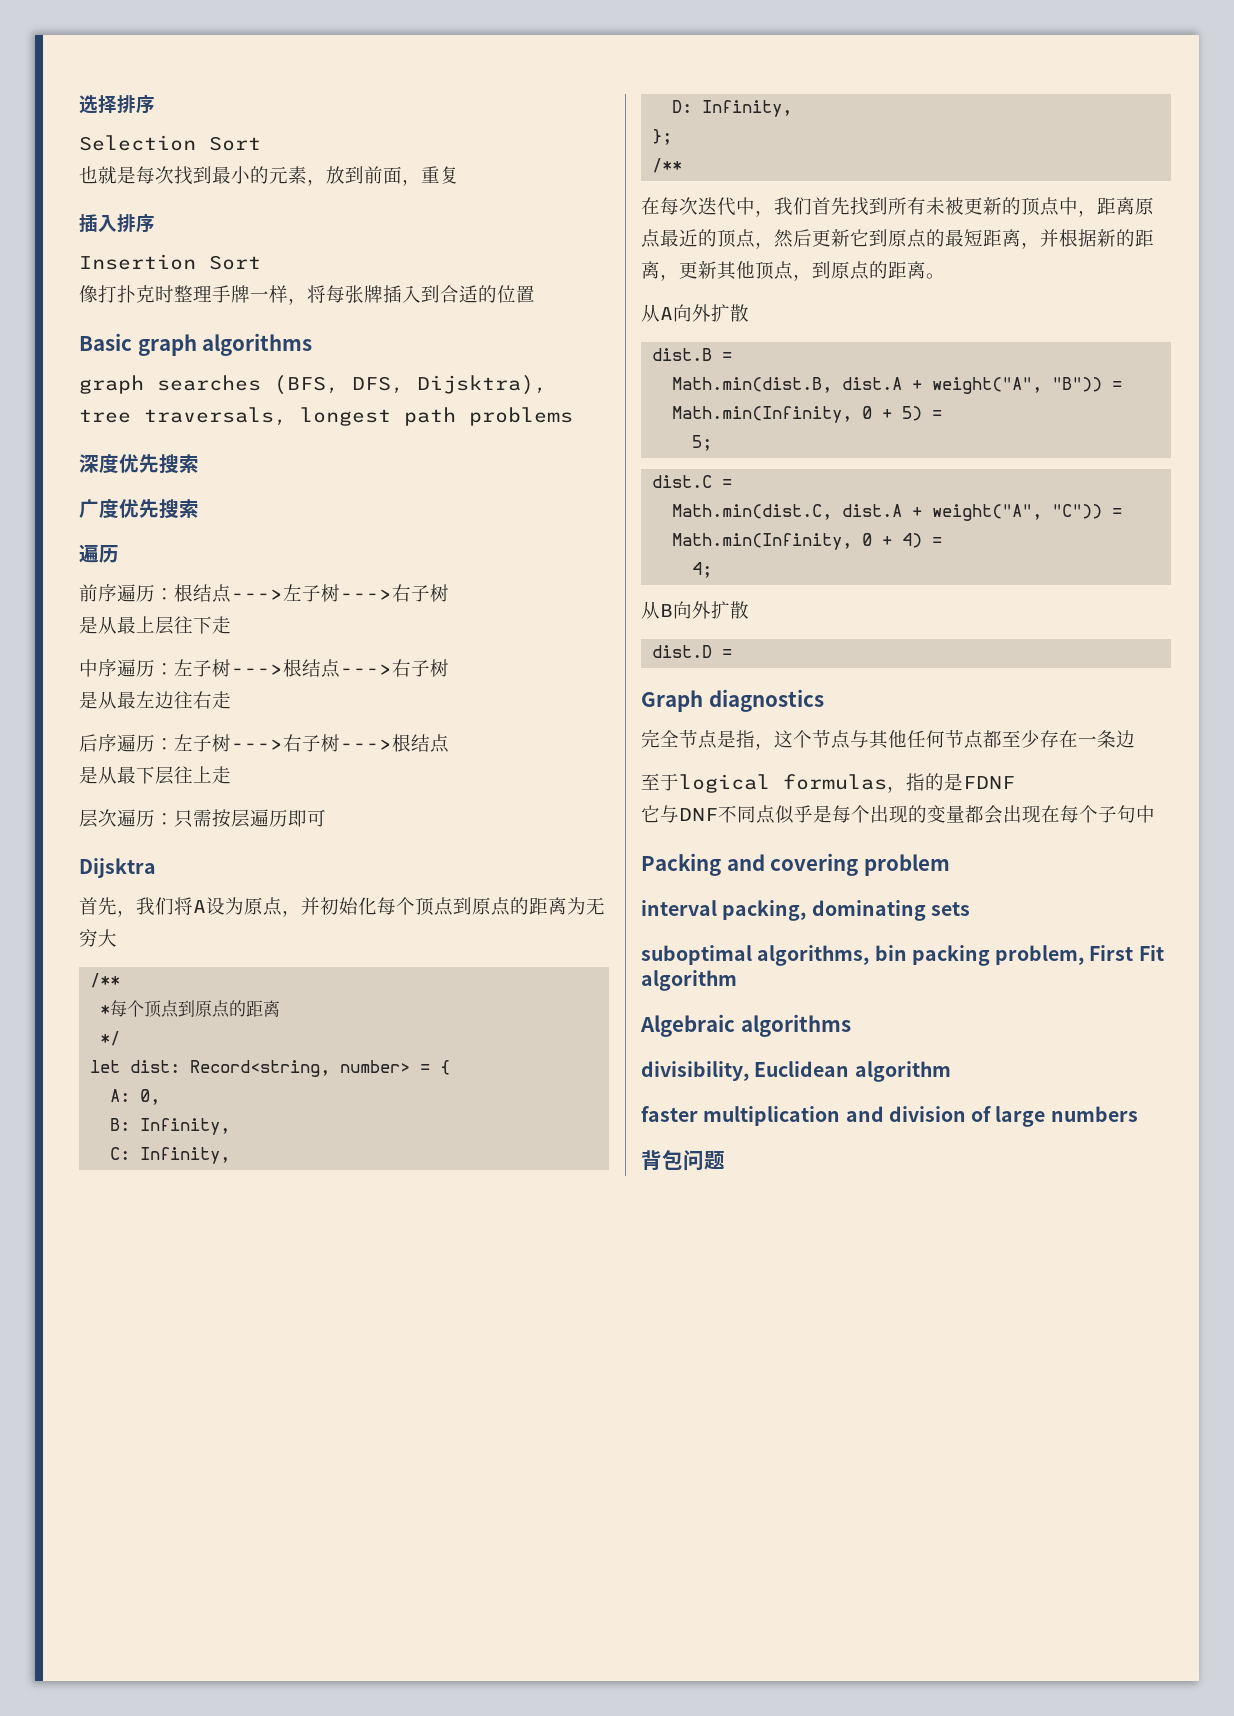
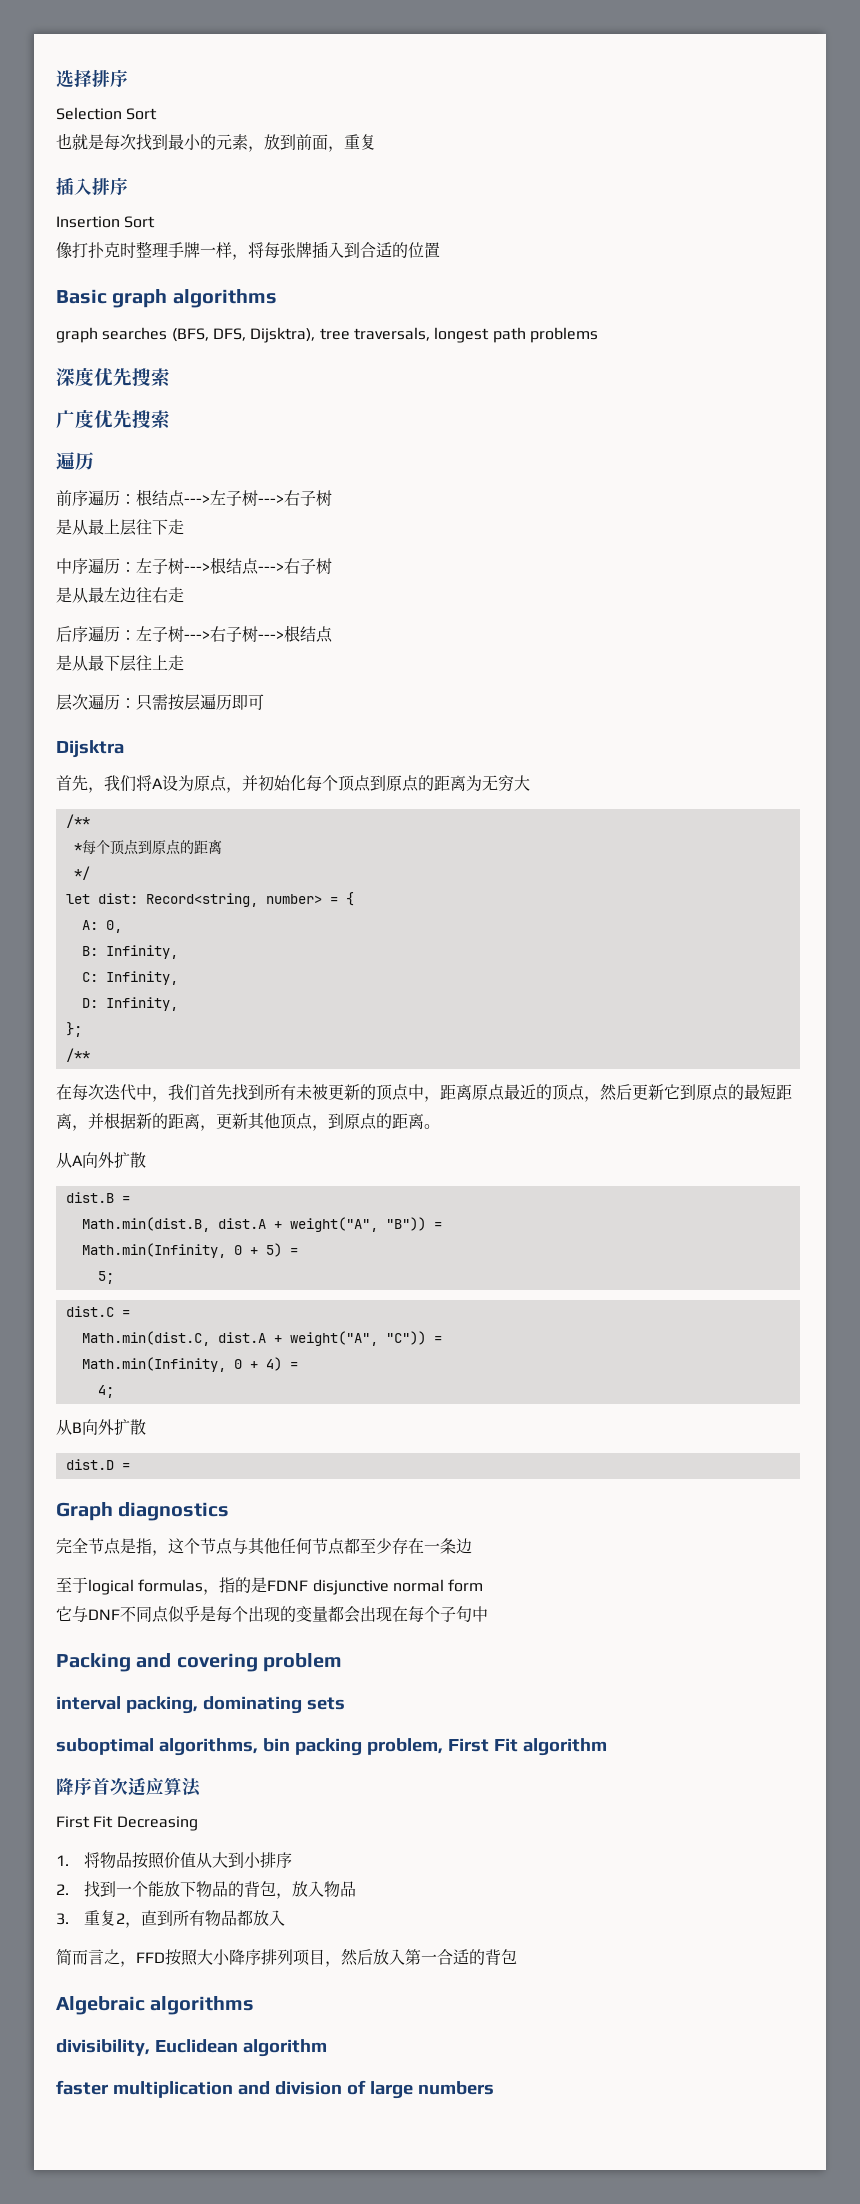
(1015, 782) none -> [312,1579,484,1595] disjunctive normal form
(737, 980) none -> [56,1777,201,1797] [56,1816,198,1831] [56,1852,293,1869] [56,1881,357,1899] [56,1910,286,1928] [56,1949,517,1967] // 降序首次适应算法 // First Fit Decreasing // 1.将物品按照价值从大到小排序 // 2.找到一个能放下物品的背包，放入物品 // 3.重复2，直到所有物品都放入 // 简而言之，FFD按照大小降序排列项目，然后放入第一合适的背包
[641,1150,725,1171] // 背包问题 -> (494, 2088) none

